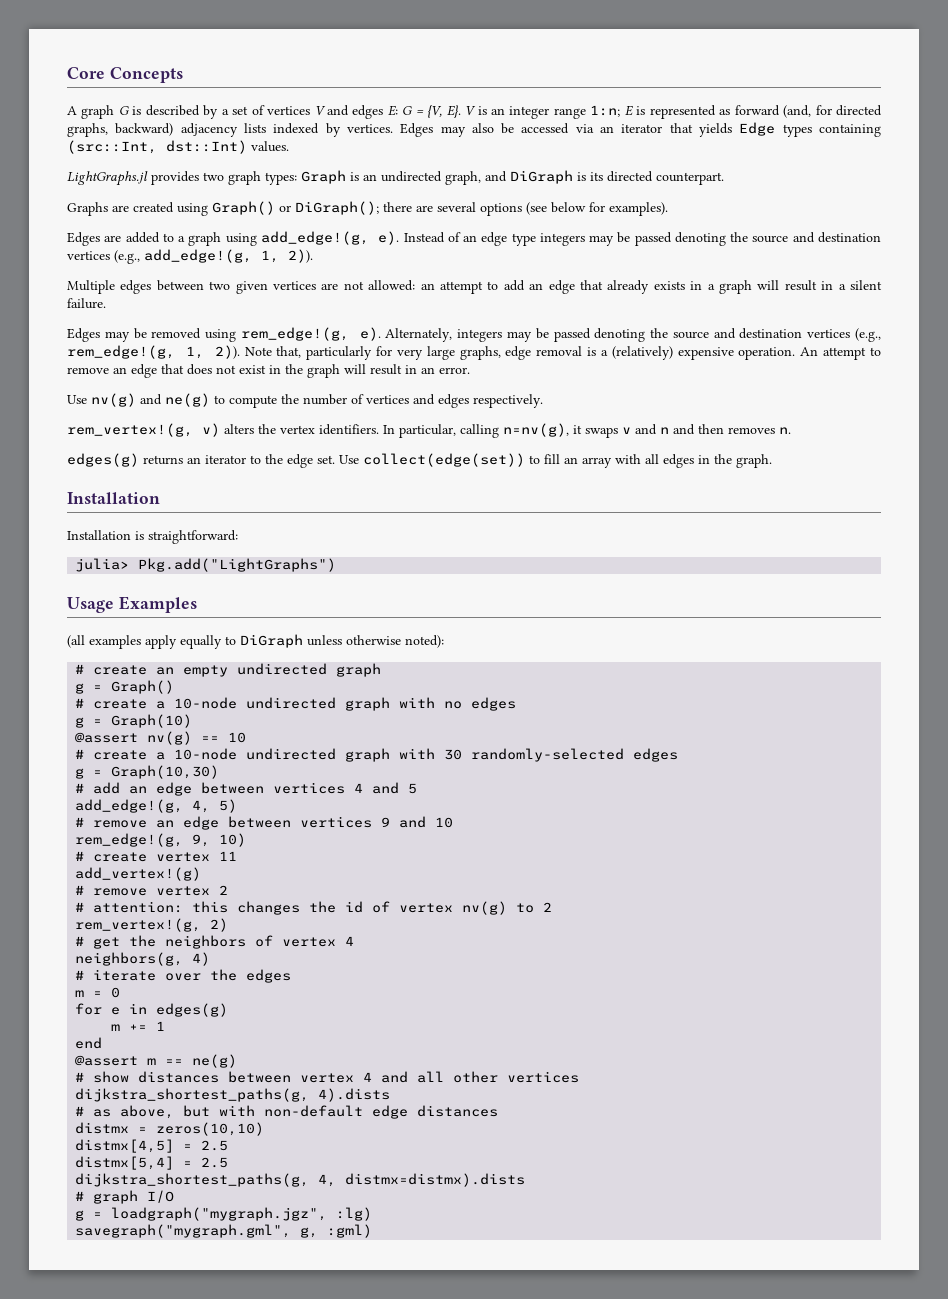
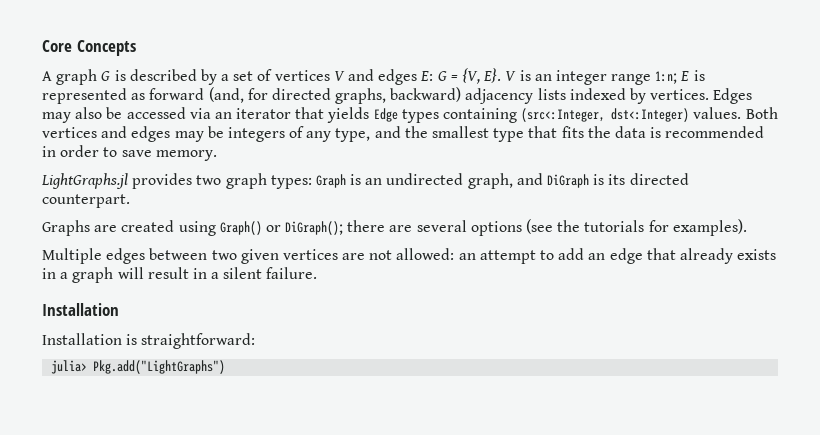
[67,140,247,154] (src::Int, dst::Int) -> [521,108,690,122] (src<:Integer, dst<:Integer)
(289, 146) none -> [745,107,778,119] [42,126,765,142] [42,145,217,161] Both vertices and edges may be integers of any type, and the smallest type that fits the data is recommended in order to save memory.
[551,202,586,213] below -> [557,220,645,232] the tutorials
[67,231,881,246] [67,249,313,264] // Edges are added to a graph using add_edge!(g, e). Instead of an edge type integers may be passed denoting the source and destination vertices (e.g., add_edge!(g, 1, 2)). -> (747, 227) none
[67,327,881,342] [67,345,882,360] [67,364,470,378] [67,393,543,408] [67,423,791,438] [67,453,772,468] // Edges may be removed using rem_edge!(g, e). Alternately, integers may be passed denoting the source and destination vertices (e.g., rem_edge!(g, 1, 2)). Note that, particularly for very large graphs, edge removal is a (relatively) expensive operation. An attempt to remove an edge that does not exist in the graph will result in an error. // Use nv(g) and ne(g) to compute the number of vertices and edges respectively. // rem_vertex!(g, v) alters the vertex identifiers. In particular, calling n=nv(g), it swaps v and n and then removes n. // edges(g) returns an iterator to the edge set. Use collect(edge(set)) to fill an array with all edges in the graph. -> (318, 273) none
[67,596,197,613] [67,634,444,649] [75,663,382,677] [75,680,175,694] [75,697,517,711] [75,714,193,728] [75,731,247,745] [75,748,679,762] [75,765,220,779] [75,782,418,796] [75,799,238,813] [75,816,454,830] [75,833,247,847] [75,851,238,862] [75,867,202,881] [75,885,229,896] [75,901,553,915] [75,918,229,932] [75,935,355,949] [75,952,211,966] [75,969,292,983] [75,987,121,998] [75,1003,229,1017] [111,1021,166,1031] [75,1037,103,1049] [75,1054,238,1068] [75,1071,580,1083] [75,1088,391,1102] [75,1105,499,1119] [75,1122,265,1136] [75,1139,229,1153] [75,1156,229,1170] [75,1173,526,1187] [75,1190,175,1204] [75,1207,373,1221] [75,1224,373,1238] // Usage Examples // (all examples apply equally to DiGraph unless otherwise noted): // # create an empty undirected graph // g = Graph() // # create a 10-node undirected graph with no edges // g = Graph(10) // @assert nv(g) == 10 // # create a 10-node undirected graph with 30 randomly-selected edges // g = Graph(10,30) // # add an edge between vertices 4 and 5 // add_edge!(g, 4, 5) // # remove an edge between vertices 9 and 10 // rem_edge!(g, 9, 10) // # create vertex 11 // add_vertex!(g) // # remove vertex 2 // # attention: this changes the id of vertex nv(g) to 2 // rem_vertex!(g, 2) // # get the neighbors of vertex 4 // neighbors(g, 4) // # iterate over the edges // m = 0 // for e in edges(g) // m += 1 // end // @assert m == ne(g) // # show distances between vertex 4 and all other vertices // dijkstra_shortest_paths(g, 4).dists // # as above, but with non-default edge distances // distmx = zeros(10,10) // distmx[4,5] = 2.5 // distmx[5,4] = 2.5 // dijkstra_shortest_paths(g, 4, distmx=distmx).dists // # graph I/O // g = loadgraph("mygraph.jgz", :lg) // savegraph("mygraph.gml", g, :gml) -> (226, 367) none

